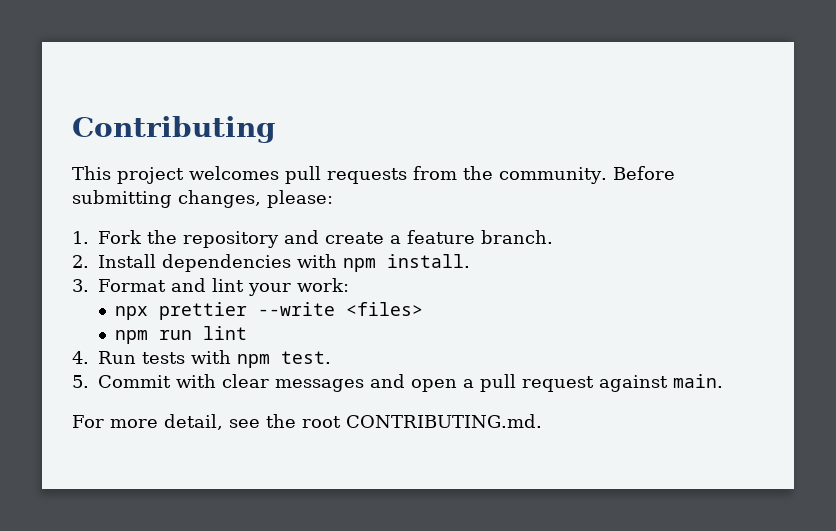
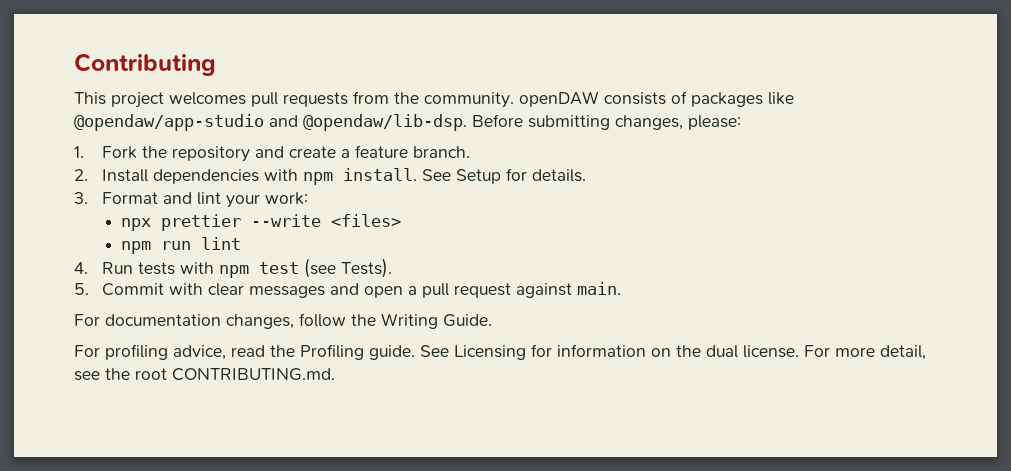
(607, 175) none -> [519,91,794,107] [74,114,467,131] openDAW consists of packages like @opendaw/app-studio and @opendaw/lib-dsp.
(470, 261) none -> [422,168,587,184] See Setup for details.
[281,351,331,364] test. -> [259,258,393,278] test (see Tests).
(104, 421) none -> [105,313,492,329] [74,344,830,360] documentation changes, follow the Writing Guide. // For profiling advice, read the Profiling guide. See Licensing for information on the dual license. For

